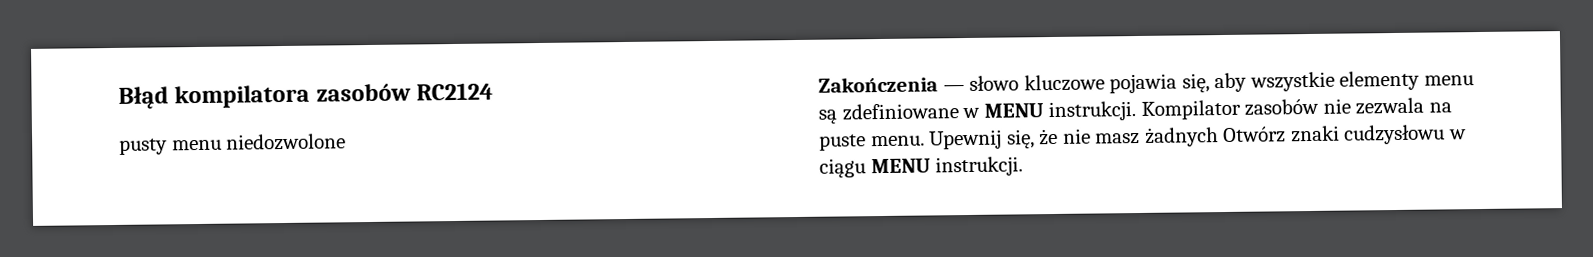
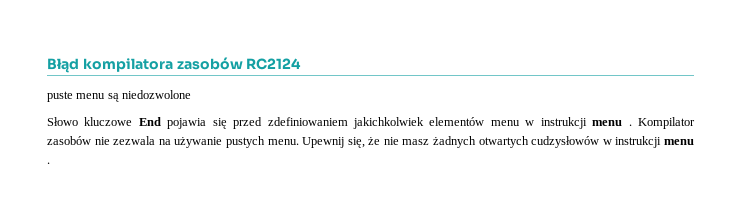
[119,133,347,155] [818,70,1474,94] [818,101,1137,124] pusty menu niedozwolone // Zakończenia — słowo kluczowe pojawia się, aby wszystkie elementy menu są zdefiniowane w MENU instrukcji. -> [47,90,192,102] [47,117,632,129] puste menu są niedozwolone // Słowo kluczowe End pojawia się przed zdefiniowaniem jakichkolwiek elementów menu w instrukcji menu .
[819,134,866,151] puste -> [174,136,265,148] używanie pustych
[1223,124,1467,145] [819,156,1024,178] Otwórz znaki cudzysłowu w ciągu MENU instrukcji. -> [478,136,694,148] [47,162,50,164] otwartych cudzysłowów w instrukcji menu .

